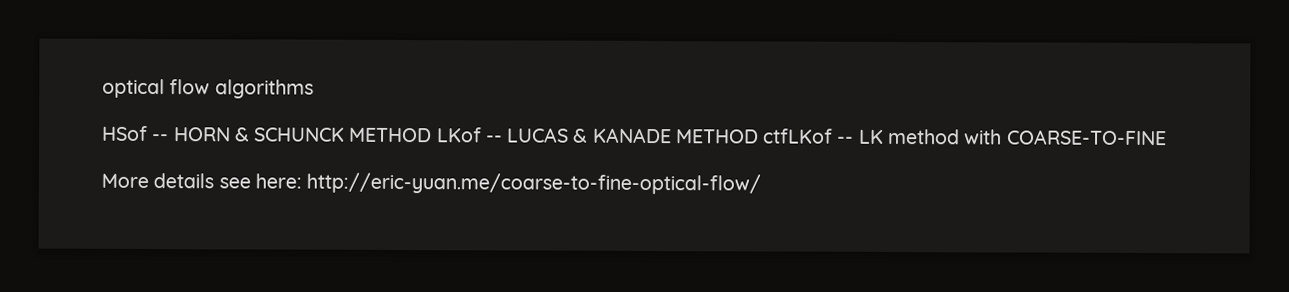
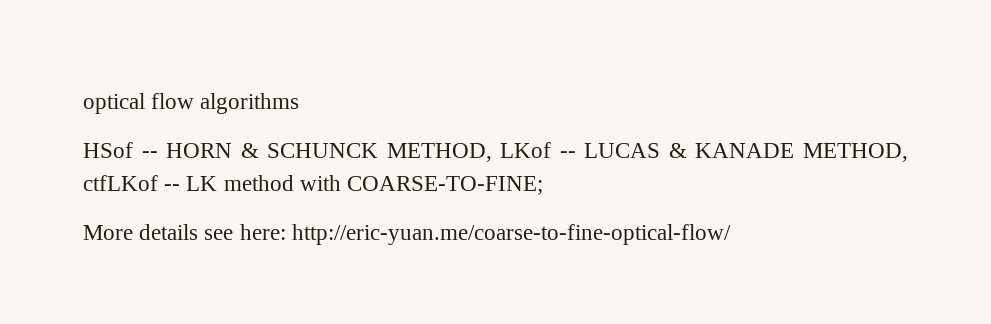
[349,127,433,143] METHOD -> [386,143,492,162] METHOD,
[675,129,759,144] METHOD -> [802,143,908,162] METHOD,
[1006,129,1167,146] COARSE-TO-FINE -> [347,176,544,195] COARSE-TO-FINE;

